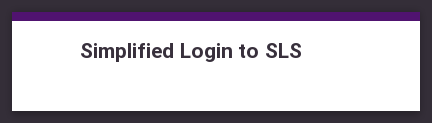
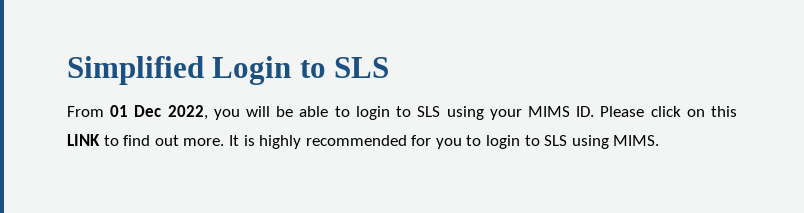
(303, 50) none -> [67,105,738,120] [67,134,660,149] // From 01 Dec 2022, you will be able to login to SLS using your MIMS ID. Please click on this LINK to find out more. It is highly recommended for you to login to SLS using MIMS.

